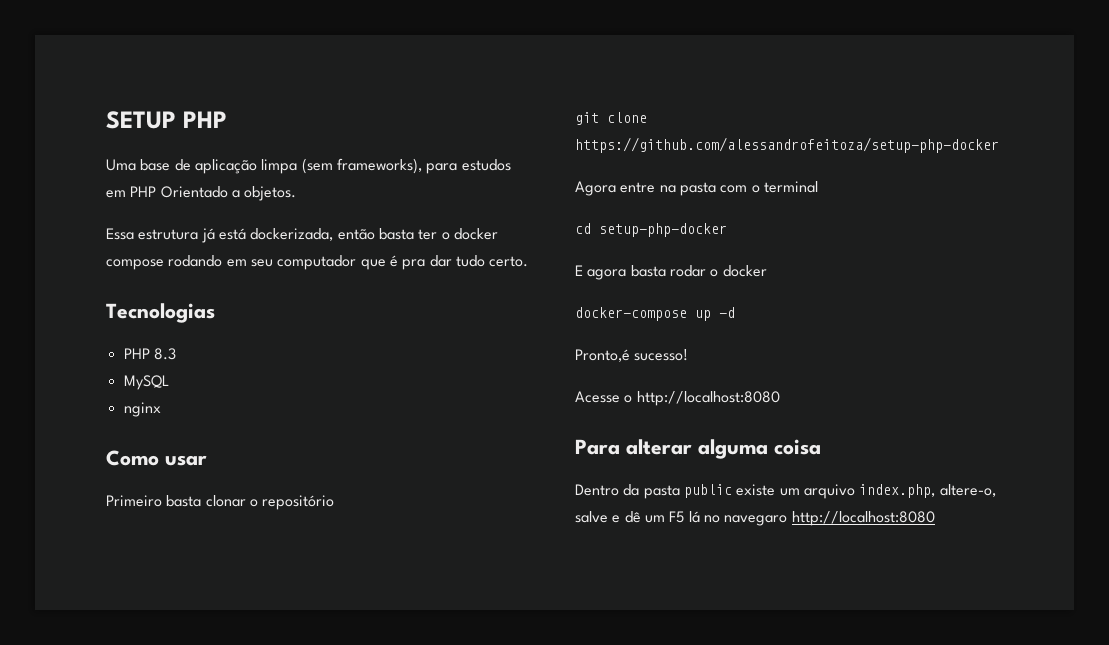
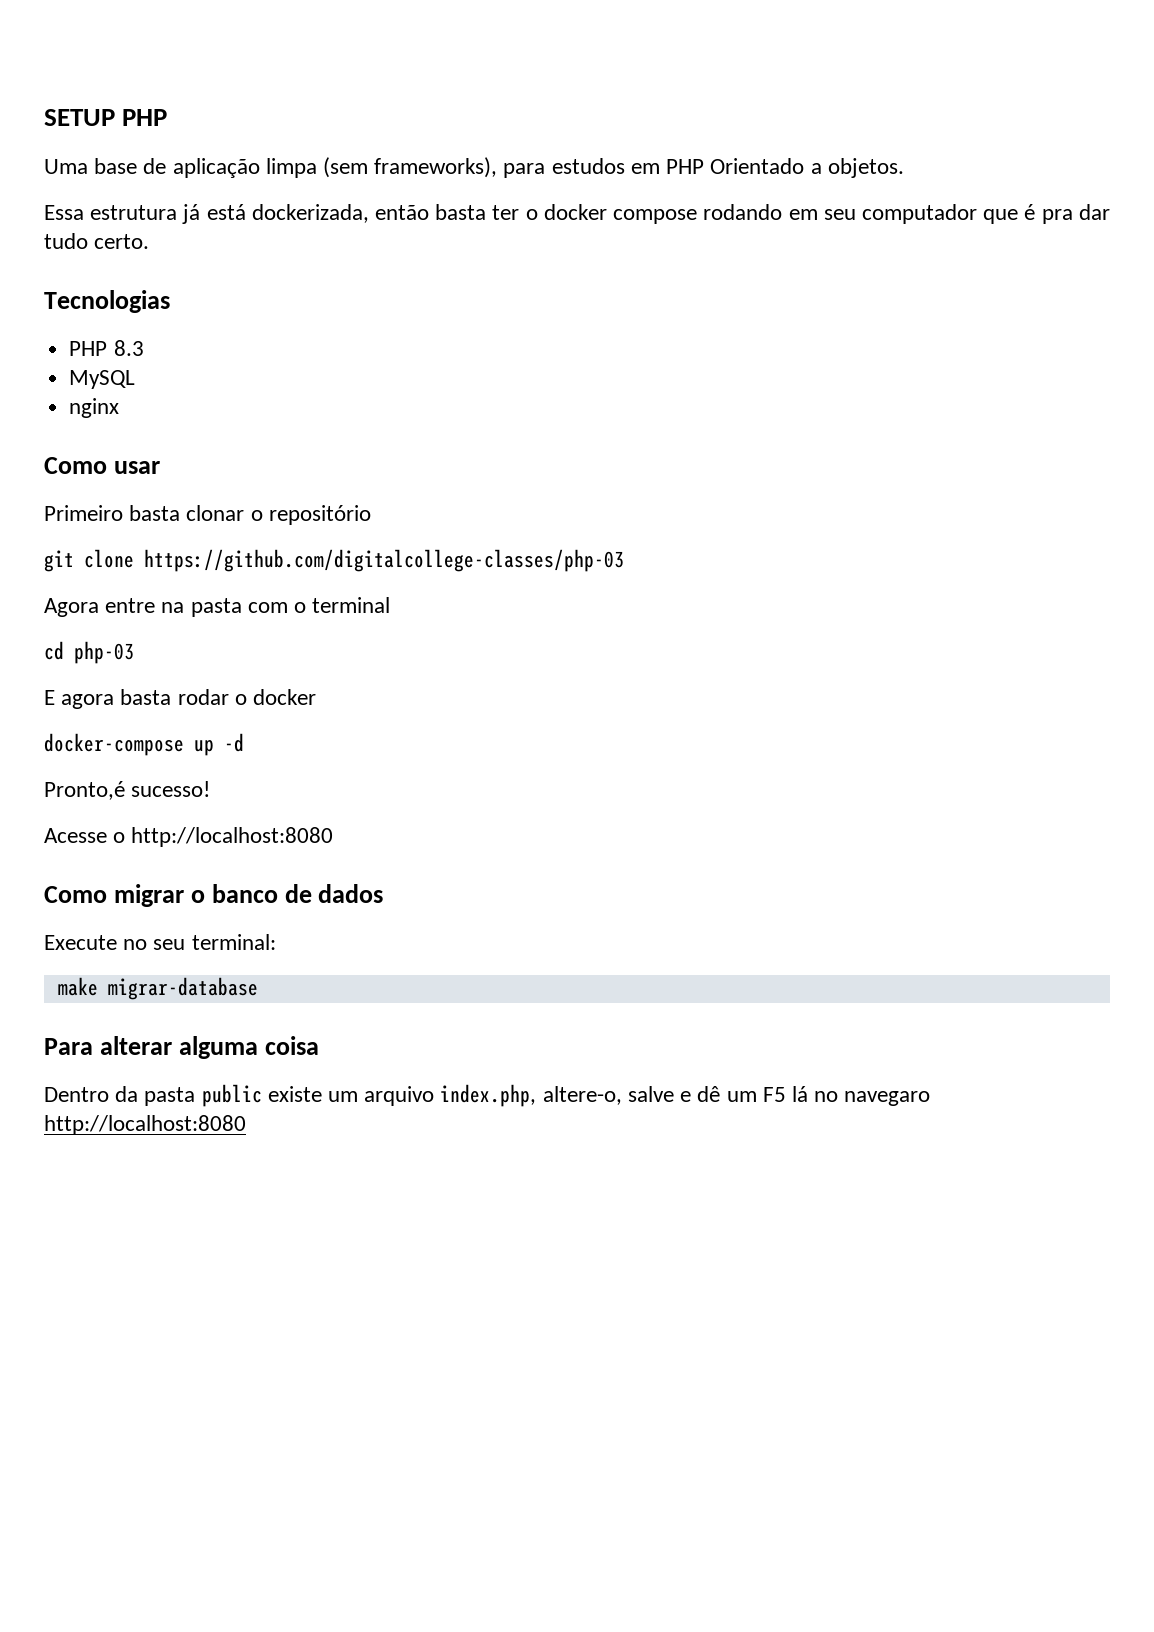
[575,137,999,153] https://github.com/alessandrofeitoza/setup-php-docker -> [144,549,624,572] https://github.com/digitalcollege-classes/php-03
[599,223,727,237] setup-php-docker -> [74,641,134,664] php-03
(780, 398) none -> [44,884,384,907] [44,934,276,950] [57,977,258,1000] // Como migrar o banco de dados // Execute no seu terminal: // make migrar-database

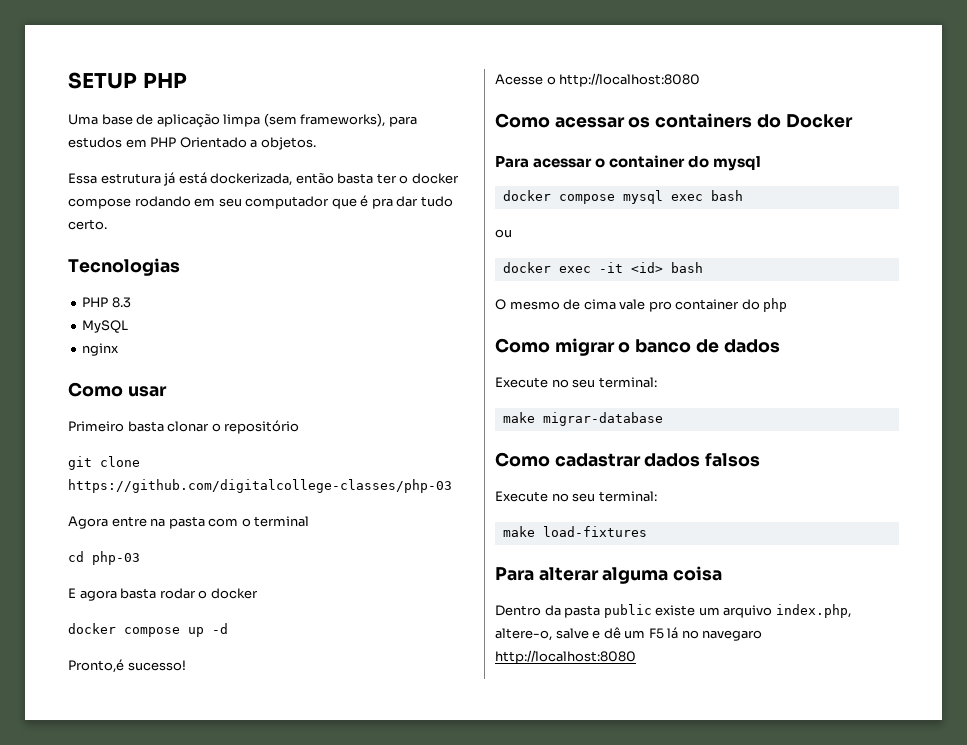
[44,733,184,756] docker-compose -> [68,623,180,637] docker compose
(334, 837) none -> [495,113,853,128] [495,155,762,171] [502,190,743,204] [495,229,512,238] [502,262,703,273] [495,298,788,312] // Como acessar os containers do Docker // Para acessar o container do mysql // docker compose mysql exec bash // ou // docker exec -it <id> bash // O mesmo de cima vale pro container do php
(258, 988) none -> [495,452,761,467] [495,491,657,502] [502,526,647,537] // Como cadastrar dados falsos // Execute no seu terminal: // make load-fixtures

